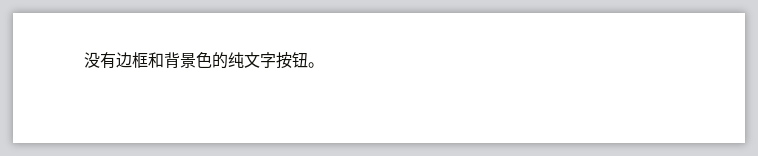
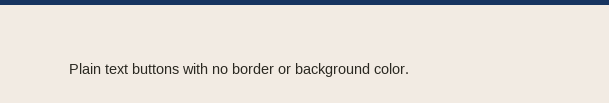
[84,52,324,69] 没有边框和背景色的纯文字按钮。 -> [69,63,409,77] Plain text buttons with no border or background color.

